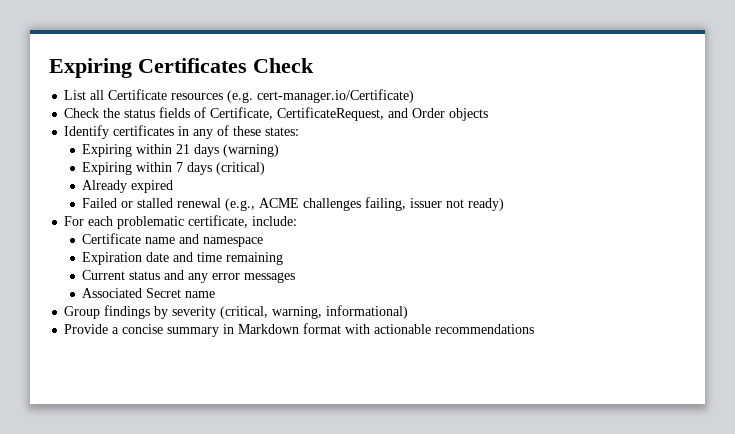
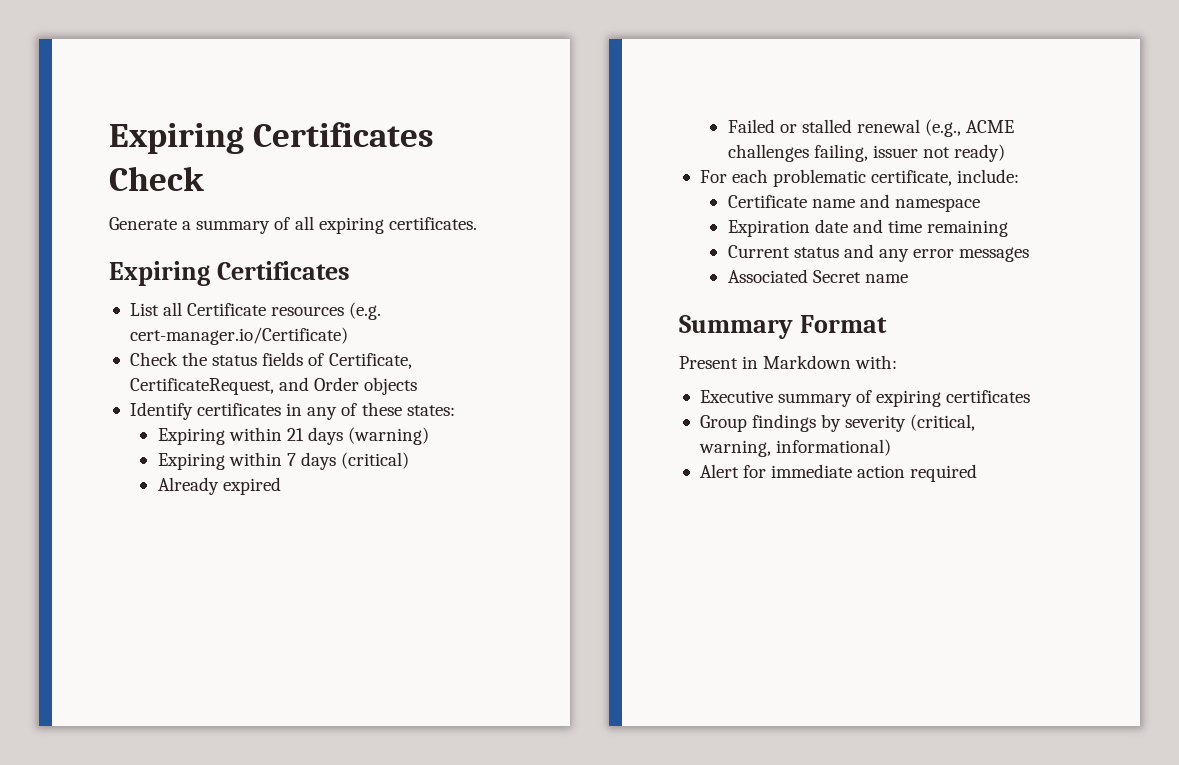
(314, 65) none -> [109,216,477,234] [109,261,350,286] // Generate a summary of all expiring certificates. // Expiring Certificates
(216, 294) none -> [679,315,887,339] [679,355,898,369] [699,390,1031,407] // Summary Format // Present in Markdown with: // Executive summary of expiring certificates
[64,323,535,337] Provide a concise summary in Markdown format with actionable recommendations -> [699,464,978,482] Alert for immediate action required

